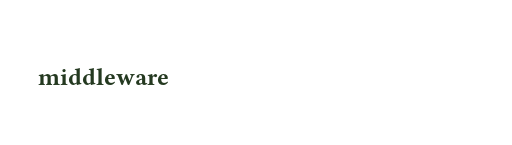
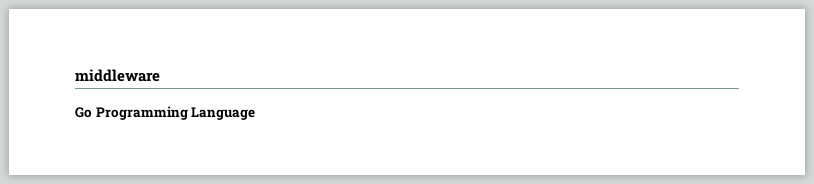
(169, 76) none -> [75,106,256,120] // Go Programming Language

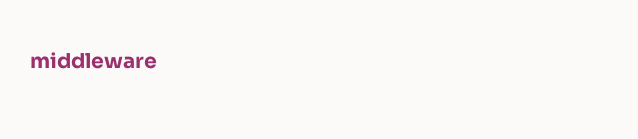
[75,106,256,120] // Go Programming Language -> (157, 60) none

